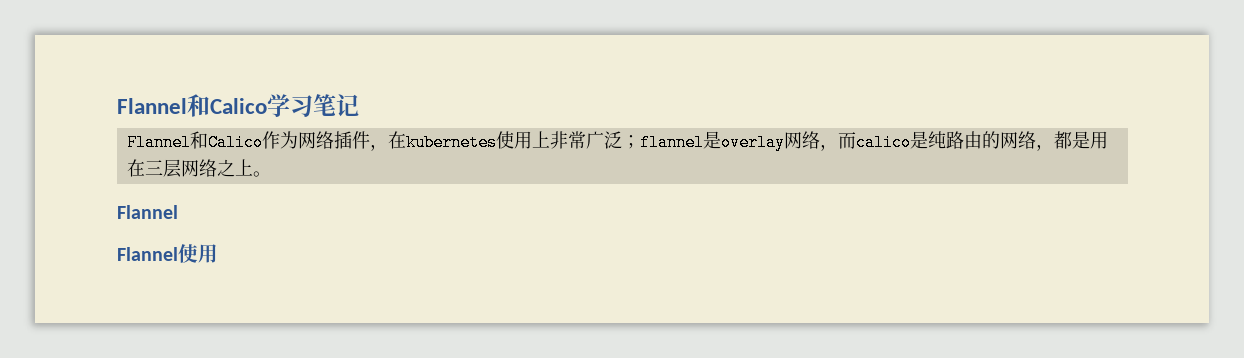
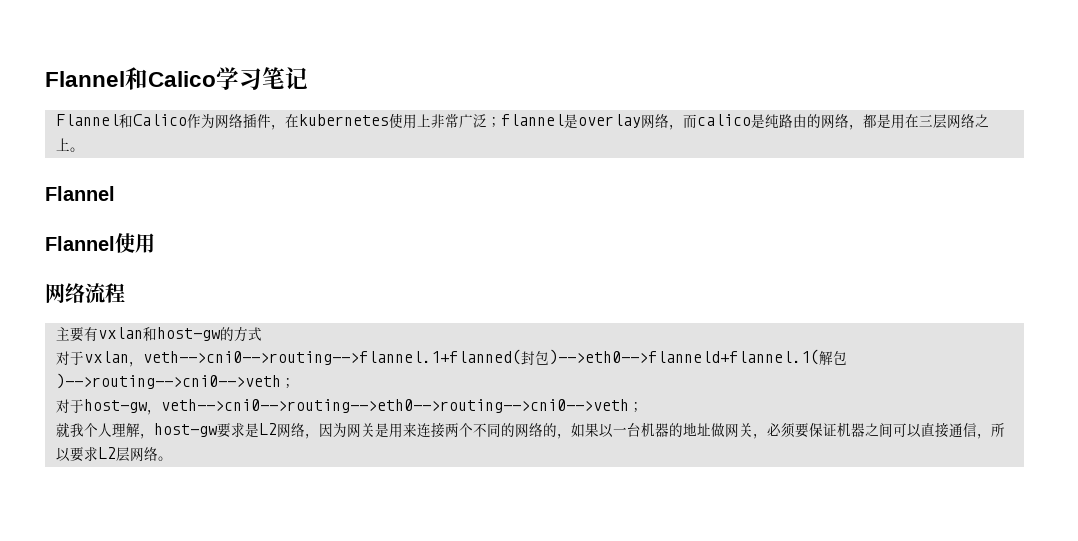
(218, 253) none -> [45,283,125,303] [55,326,262,342] [55,349,847,367] [55,373,295,389] [55,399,643,415] [55,422,1005,439] [55,446,172,462] // 网络流程 // 主要有vxlan和host-gw的方式 // 对于vxlan，veth-->cni0-->routing-->flannel.1+flanned(封包)-->eth0-->flanneld+flannel.1(解包)-->routing-->cni0-->veth； // 对于host-gw，veth-->cni0-->routing-->eth0-->routing-->cni0-->veth； // 就我个人理解，host-gw要求是L2网络，因为网关是用来连接两个不同的网络的，如果以一台机器的地址做网关，必须要保证机器之间可以直接通信，所以要求L2层网络。

